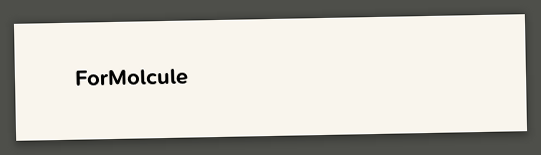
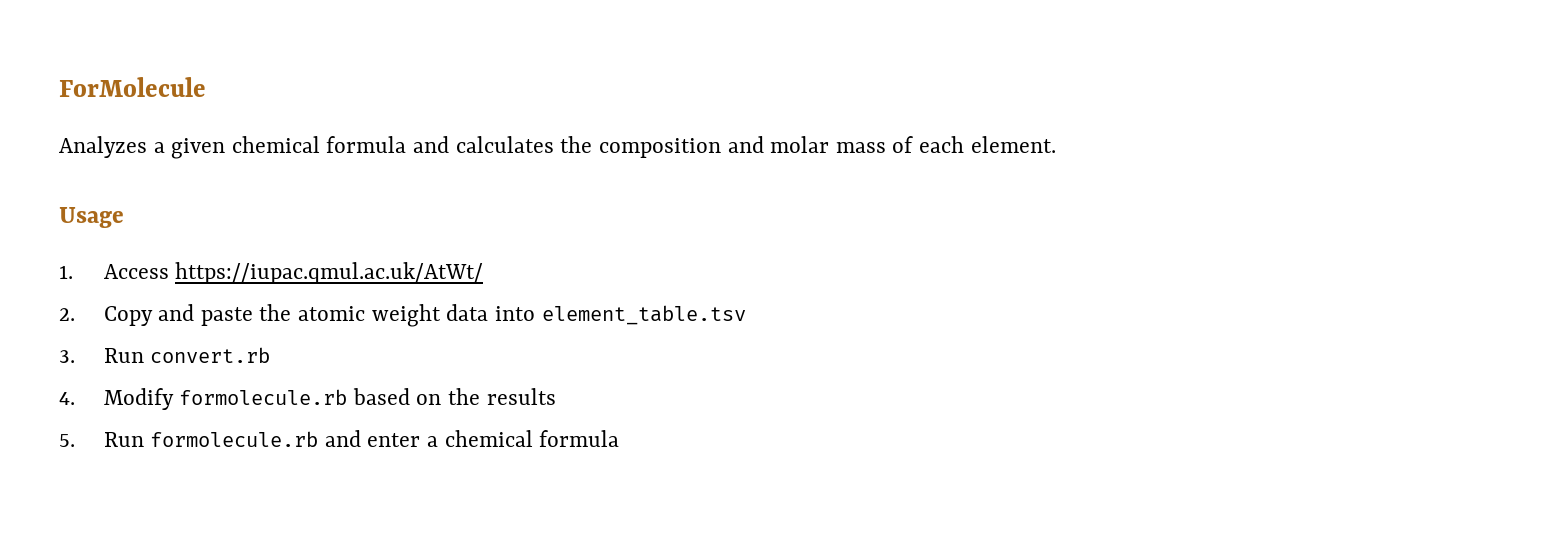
[74,68,189,87] ForMolcule -> [59,77,206,97] [59,136,1056,159] [59,207,124,228] [59,262,484,284] [59,304,746,327] [59,347,271,363] [59,388,556,410] [59,430,620,447] ForMolecule // Analyzes a given chemical formula and calculates the composition and molar mass of each element. // Usage // 1. Access https://iupac.qmul.ac.uk/AtWt/ // 2. Copy and paste the atomic weight data into element_table.tsv // 3. Run convert.rb // 4. Modify formolecule.rb based on the results // 5. Run formolecule.rb and enter a chemical formula

